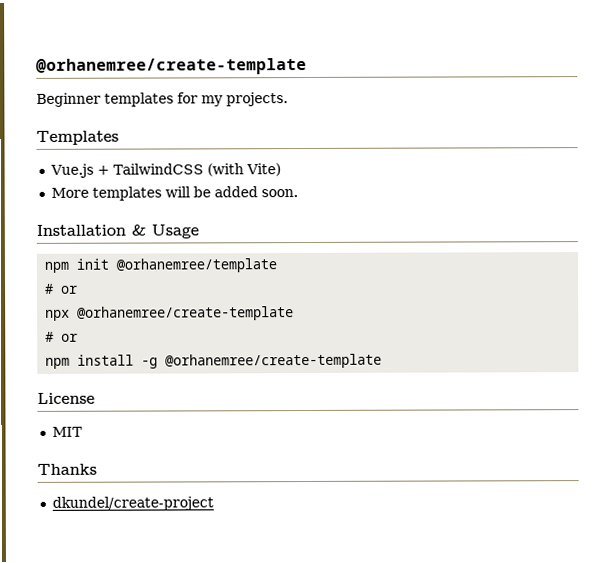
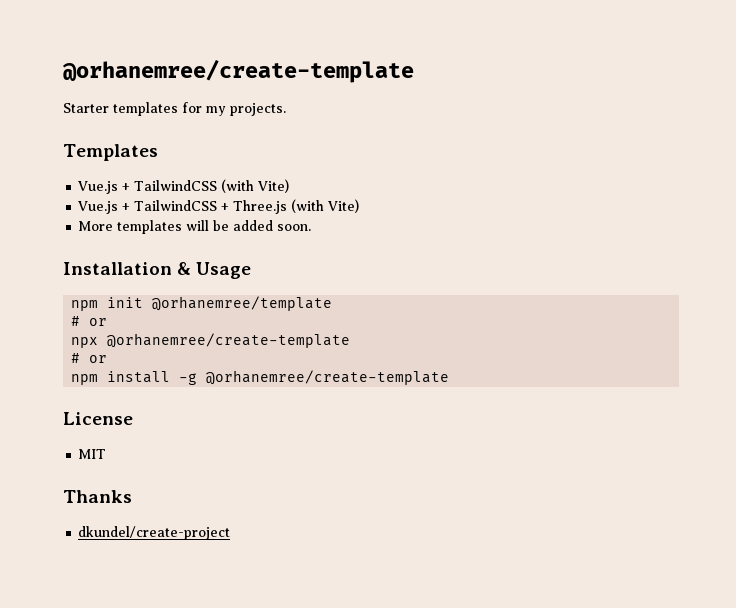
[36,58,307,75] [36,92,101,107] @orhanemree/create-template // Beginner -> [62,59,414,83] [63,103,109,113] @orhanemree/create-template // Starter
(281, 170) none -> [78,199,360,214] // Vue.js + TailwindCSS + Three.js (with Vite)

